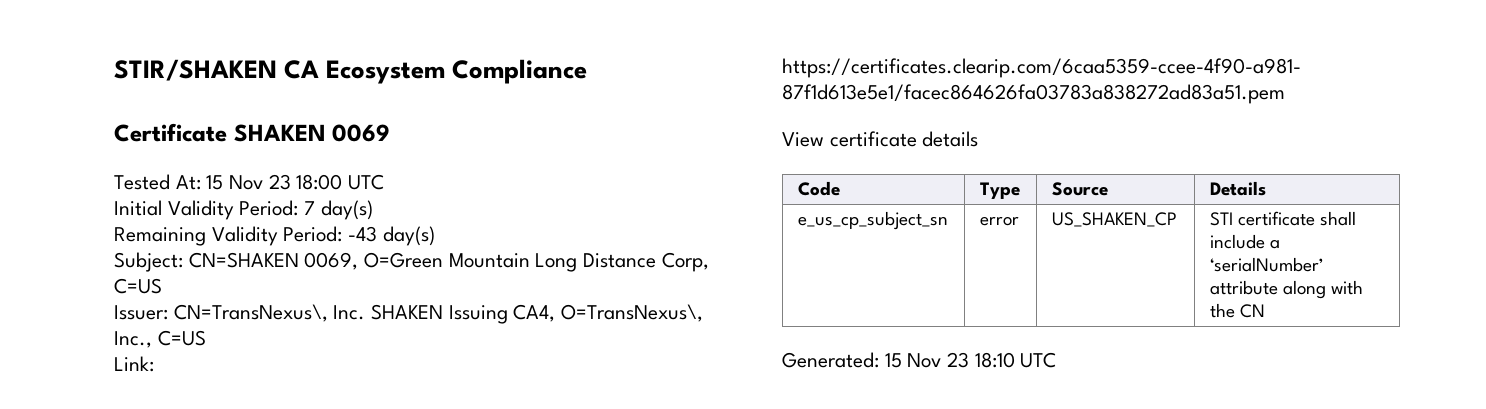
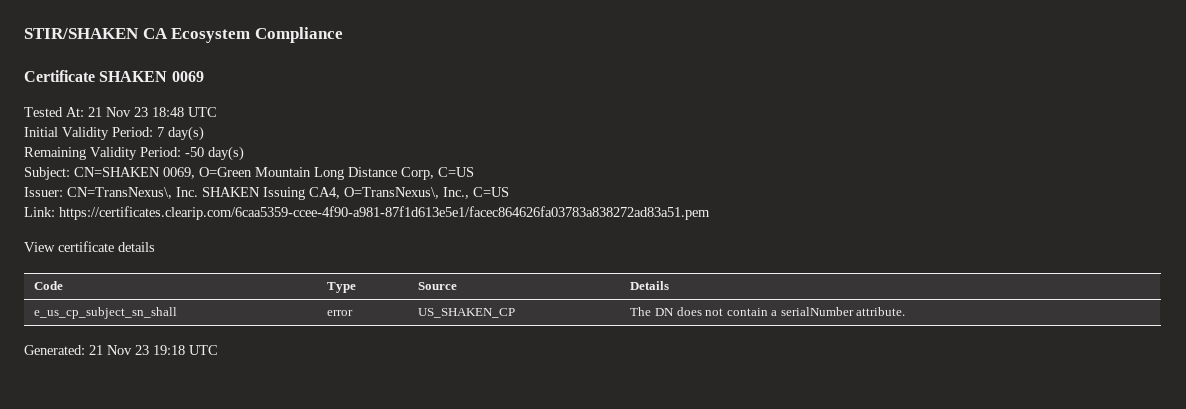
[206,174,343,190] 15 Nov 23 18:00 -> [88,107,184,117] 21 Nov 23 18:48
[348,226,378,242] -43 -> [185,147,204,157] -50
[797,211,948,230] e_us_cp_subject_sn -> [34,307,178,319] e_us_cp_subject_sn_shall
[1209,211,1356,226] [1209,234,1280,249] [1209,257,1323,272] [1209,280,1363,299] [1209,303,1265,318] STI certificate shall include a ‘serialNumber’ attribute along with the CN -> [630,307,906,316] The DN does not contain a serialNumber attribute.
[884,352,1015,368] 15 Nov 23 18:10 -> [89,345,185,355] 21 Nov 23 19:18

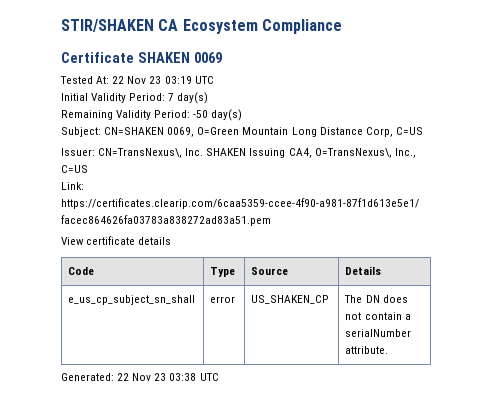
[88,107,184,117] 21 Nov 23 18:48 -> [112,76,192,84] 22 Nov 23 03:19
[89,345,185,355] 21 Nov 23 19:18 -> [117,373,197,381] 22 Nov 23 03:38

